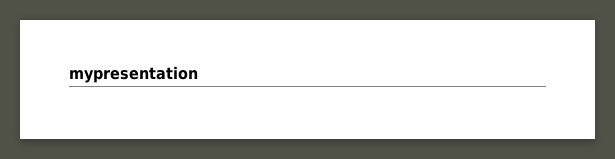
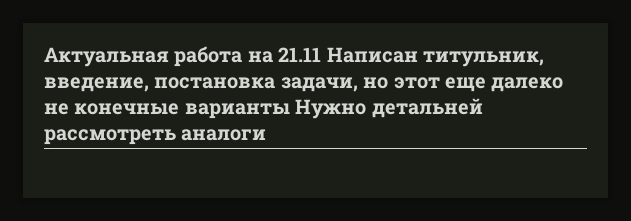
[69,66,198,83] mypresentation -> [44,46,544,67] [44,77,564,92] [44,98,483,119] [44,129,267,145] Актуальная работа на 21.11 Написан титульник, введение, постановка задачи, но этот еще далеко не конечные варианты Нужно детальней рассмотреть аналоги

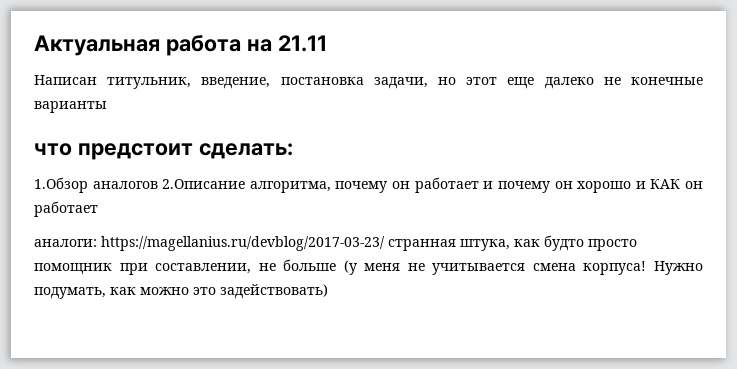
(322, 54) none -> (327, 43) //
[295,98,483,119] [44,129,267,145] Нужно детальней рассмотреть аналоги -> [34,143,293,160] [34,177,704,193] [34,201,98,217] [34,235,637,251] [34,259,703,275] [34,284,328,299] // что предстоит сделать: // 1.Обзор аналогов 2.Описание алгоритма, почему он работает и почему он хорошо и КАК он работает // аналоги: https://magellanius.ru/devblog/2017-03-23/ странная штука, как будто просто помощник при составлении, не больше (у меня не учитывается смена корпуса! Нужно подумать, как можно это задействовать)

